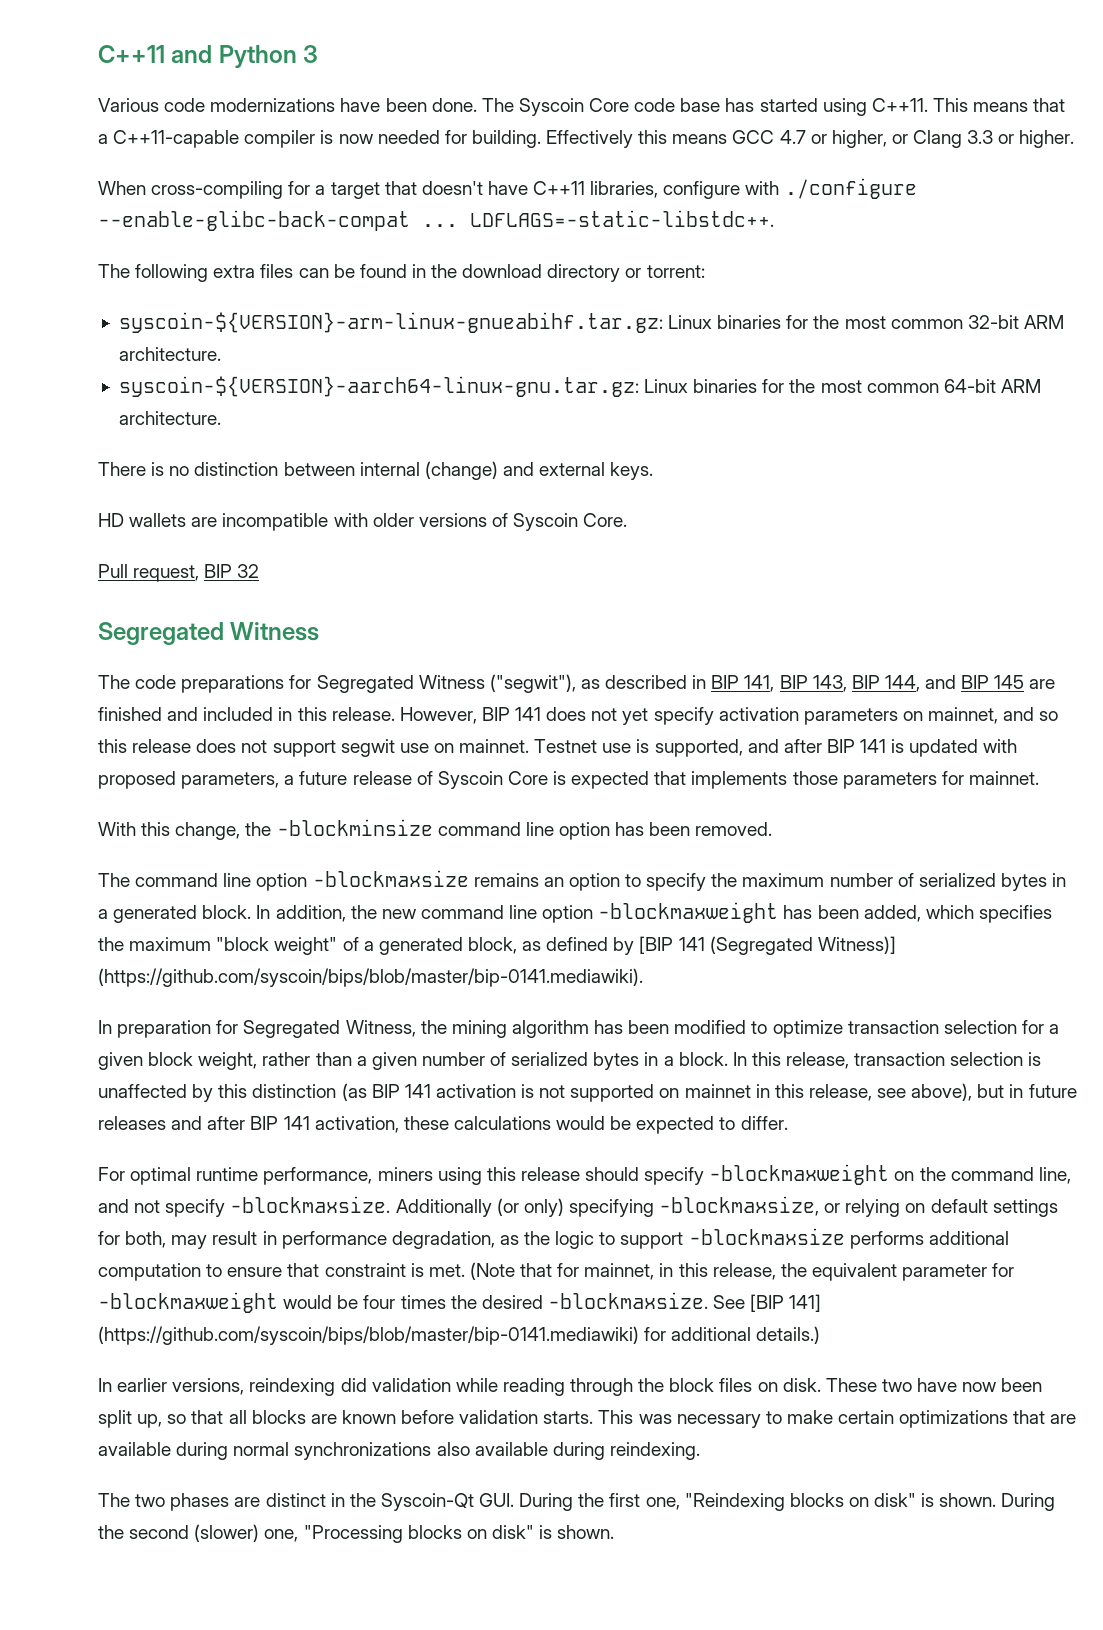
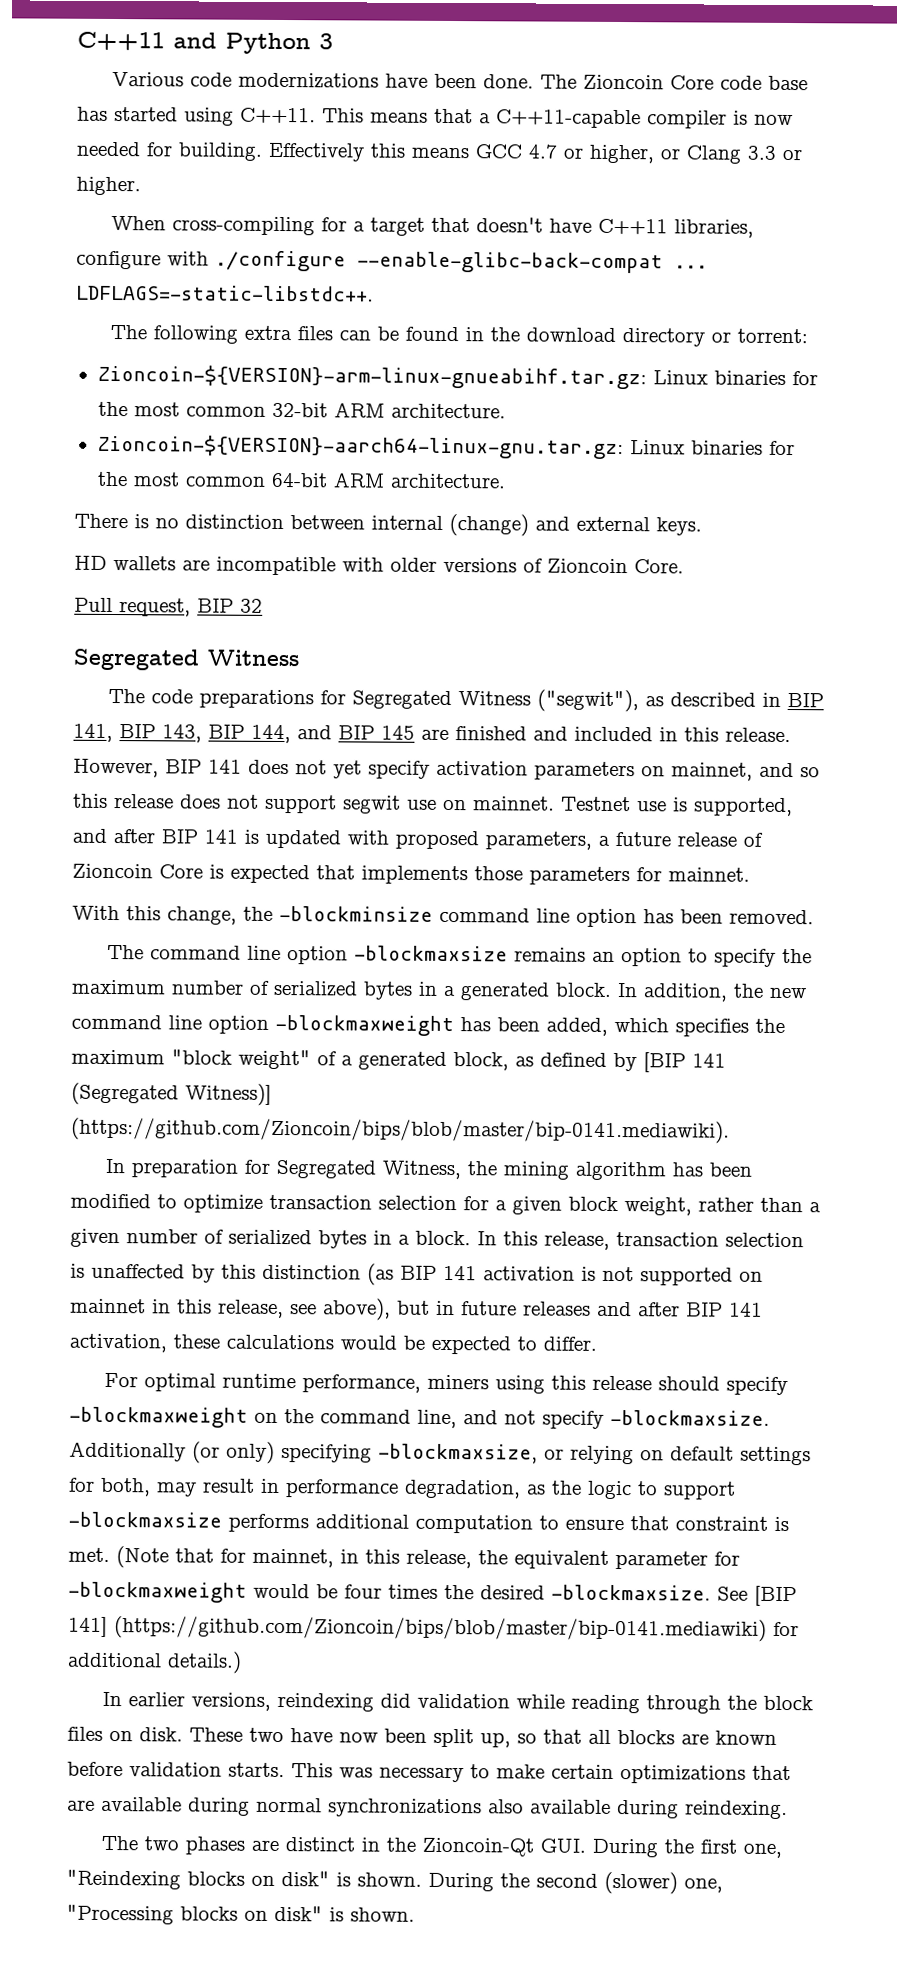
[518,98,584,116] Syscoin -> [583,74,665,90] Zioncoin
[118,312,663,333] syscoin-${VERSION}-arm-linux-gnueabihf.tar.gz: -> [97,364,647,390] Zioncoin-${VERSION}-arm-linux-gnueabihf.tar.gz:
[118,376,639,397] syscoin-${VERSION}-aarch64-linux-gnu.tar.gz: -> [97,434,624,460] Zioncoin-${VERSION}-aarch64-linux-gnu.tar.gz:
[513,513,579,531] Syscoin -> [547,558,628,574] Zioncoin
[437,771,503,789] Syscoin -> [72,863,153,879] Zioncoin
[98,968,643,987] (https://github.com/syscoin/bips/blob/master/bip-0141.mediawiki). -> [71,1117,730,1144] (https://github.com/Zioncoin/bips/blob/master/bip-0141.mediawiki).
[98,1326,639,1345] (https://github.com/syscoin/bips/blob/master/bip-0141.mediawiki) -> [114,1616,767,1642] (https://github.com/Zioncoin/bips/blob/master/bip-0141.mediawiki)
[380,1493,474,1511] Syscoin-Qt -> [422,1837,535,1857] Zioncoin-Qt

